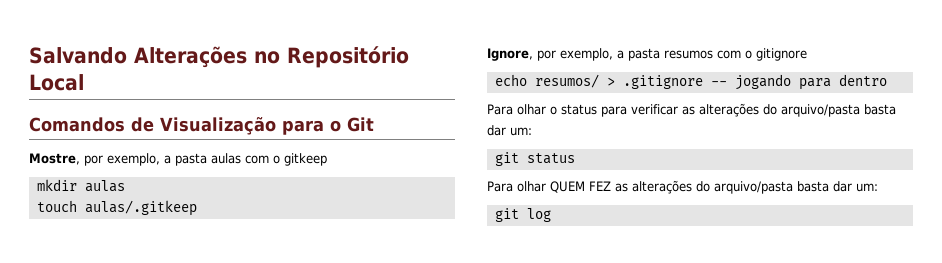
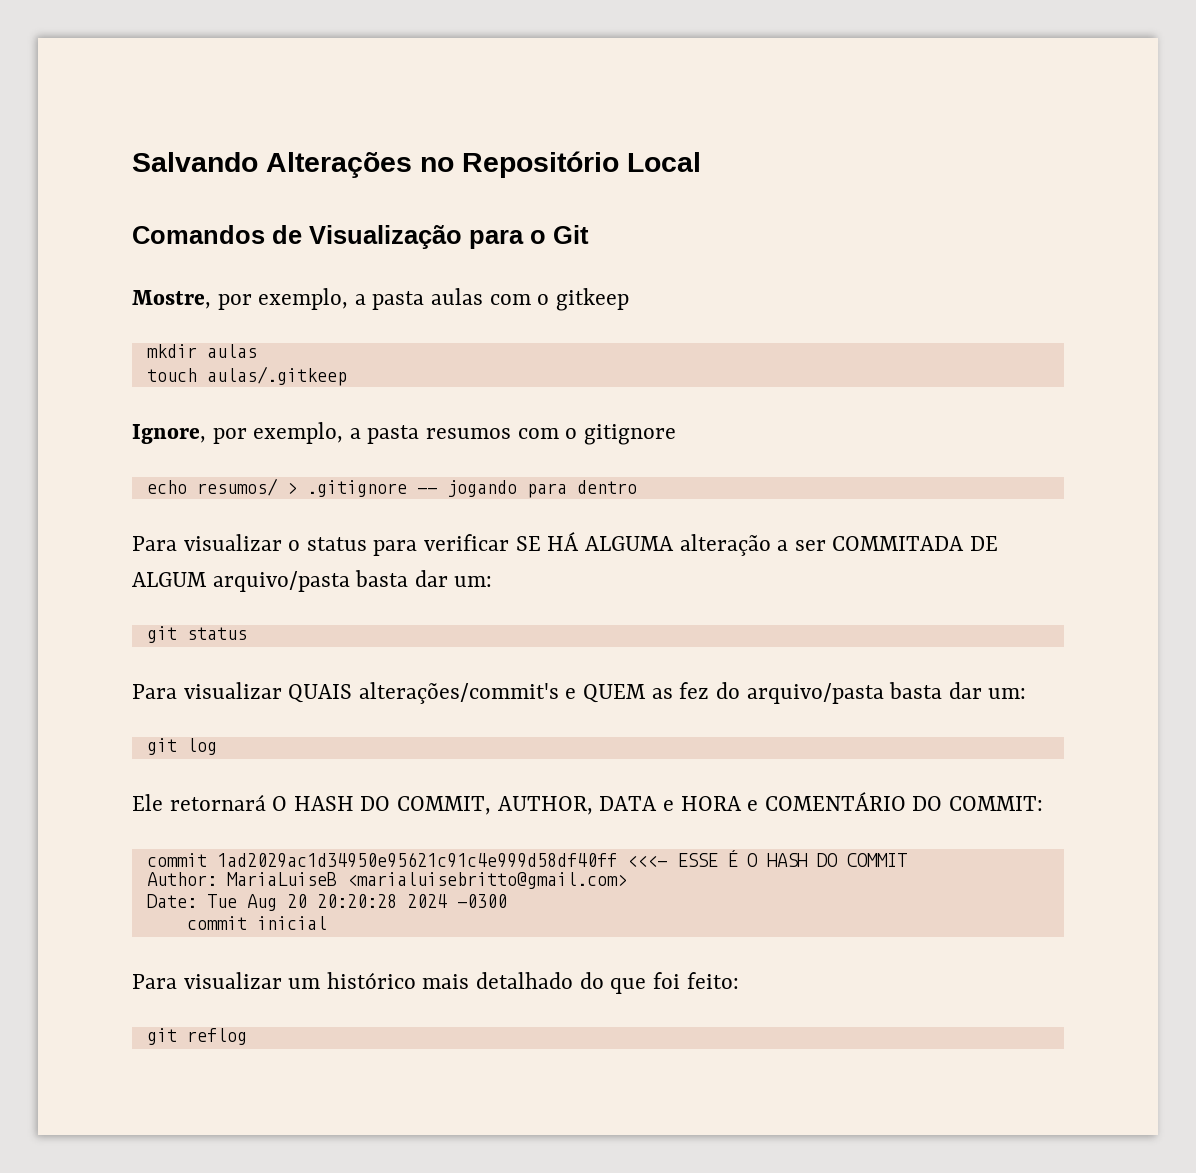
[517,104,546,115] olhar -> [183,534,282,551] visualizar
[682,103,777,117] as alterações do -> [515,532,998,556] [132,572,207,587] SE HÁ ALGUMA alteração a ser COMMITADA DE ALGUM
[517,180,692,194] olhar QUEM FEZ as alterações -> [183,682,710,704] visualizar QUAIS alterações/commit's e QUEM as fez
(551, 215) none -> [132,792,1043,815] [146,850,907,868] [146,872,627,889] [146,894,507,911] [186,916,327,930] [132,972,739,994] [146,1028,247,1045] // Ele retornará O HASH DO COMMIT, AUTHOR, DATA e HORA e COMENTÁRIO DO COMMIT: // commit 1ad2029ac1d34950e95621c91c4e999d58df40ff <<<- ESSE É O HASH DO COMMIT // Author: MariaLuiseB <marialuisebritto@gmail.com> // Date: Tue Aug 20 20:20:28 2024 -0300 // commit inicial // Para visualizar um histórico mais detalhado do que foi feito: // git reflog

